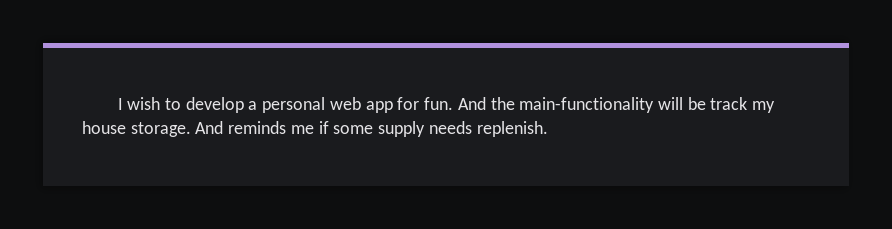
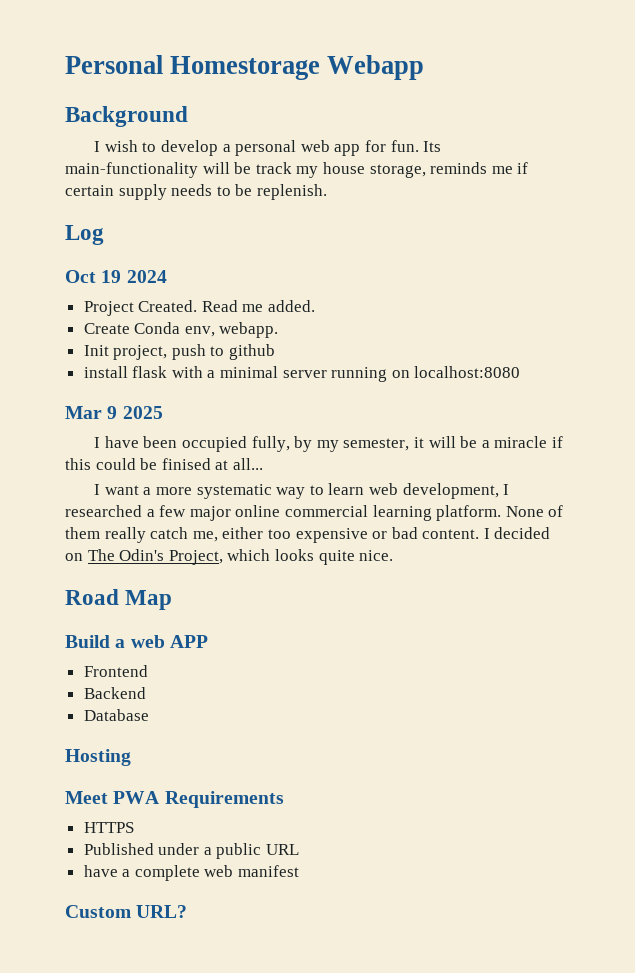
(117, 104) none -> [65,55,425,80] [65,106,188,127] Personal Homestorage Webapp // Background //
[457,97,515,110] And the -> [423,141,442,152] Its
[130,121,224,137] storage. And -> [369,164,426,178] storage,
[333,125,374,134] some -> [65,185,114,196] certain
(472, 127) none -> [216,184,253,196] to be
(548, 129) none -> [65,225,104,245] [65,270,167,283] [83,300,316,316] [83,322,279,338] [83,344,276,360] [83,366,521,382] [65,406,163,419] [94,436,563,452] [65,458,263,470] [94,483,510,499] [65,505,564,521] [65,527,551,543] [65,549,394,565] [65,589,173,610] [65,635,208,648] [83,665,148,677] [83,687,146,699] [83,709,149,721] [65,749,131,766] [65,791,284,808] [83,822,134,833] [83,843,300,859] [83,865,300,881] [65,905,188,918] // Log // Oct 19 2024 // Project Created. Read me added. // Create Conda env, webapp. // Init project, push to github // install flask with a minimal server running on localhost:8080 // Mar 9 2025 // I have been occupied fully, by my semester, it will be a miracle if this could be finised at all... // I want a more systematic way to learn web development, I researched a few major online commercial learning platform. None of them really catch me, either too expensive or bad content. I decided on The Odin's Project, which looks quite nice. // Road Map // Build a web APP // Frontend // Backend // Database // Hosting // Meet PWA Requirements // HTTPS // Published under a public URL // have a complete web manifest // Custom URL?

